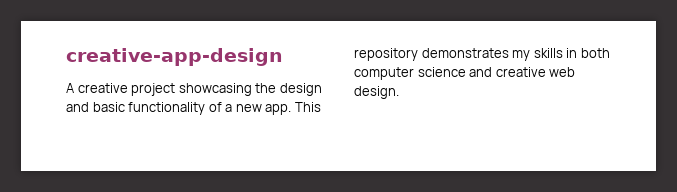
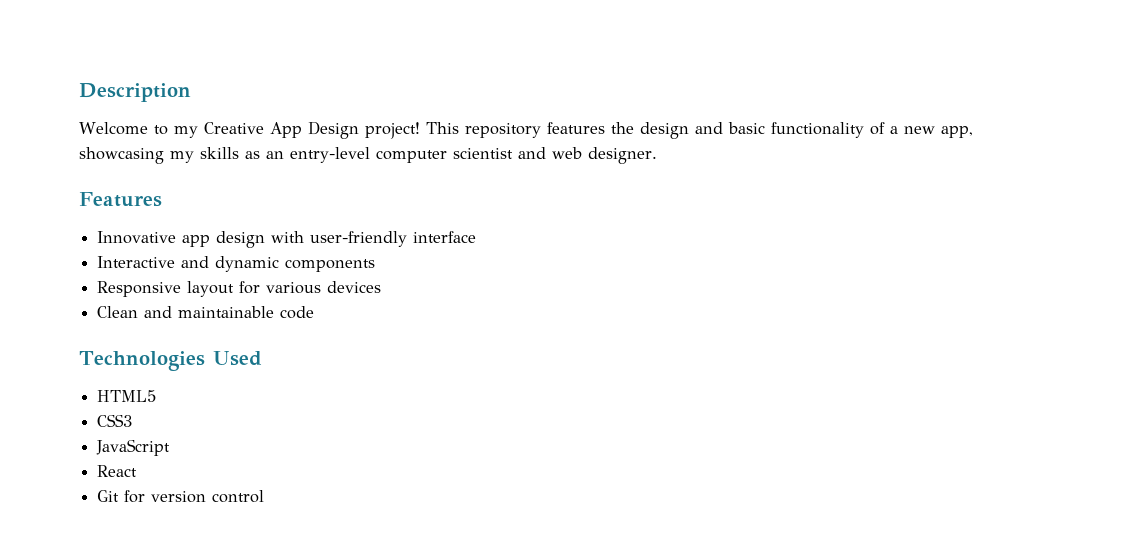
[66,48,283,66] [66,83,252,96] creative-app-design // A creative project showcasing -> [79,83,191,102] [79,121,605,139] Description // Welcome to my Creative App Design project! This repository features
[265,102,321,115] [354,48,610,61] [354,67,576,80] [354,86,399,99] app. This repository demonstrates my skills in both computer science and creative web design. -> [940,126,973,138] [79,147,657,164] [79,192,162,207] [97,231,477,248] [97,256,376,272] [97,281,382,297] [97,306,315,319] [79,351,262,371] [97,390,157,402] [97,414,133,427] [96,439,171,456] [97,465,138,477] [97,490,265,503] app, showcasing my skills as an entry-level computer scientist and web designer. // Features // Innovative app design with user-friendly interface // Interactive and dynamic components // Responsive layout for various devices // Clean and maintainable code // Technologies Used // HTML5 // CSS3 // JavaScript // React // Git for version control

